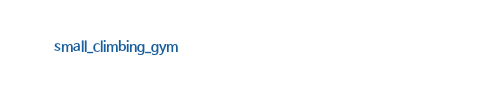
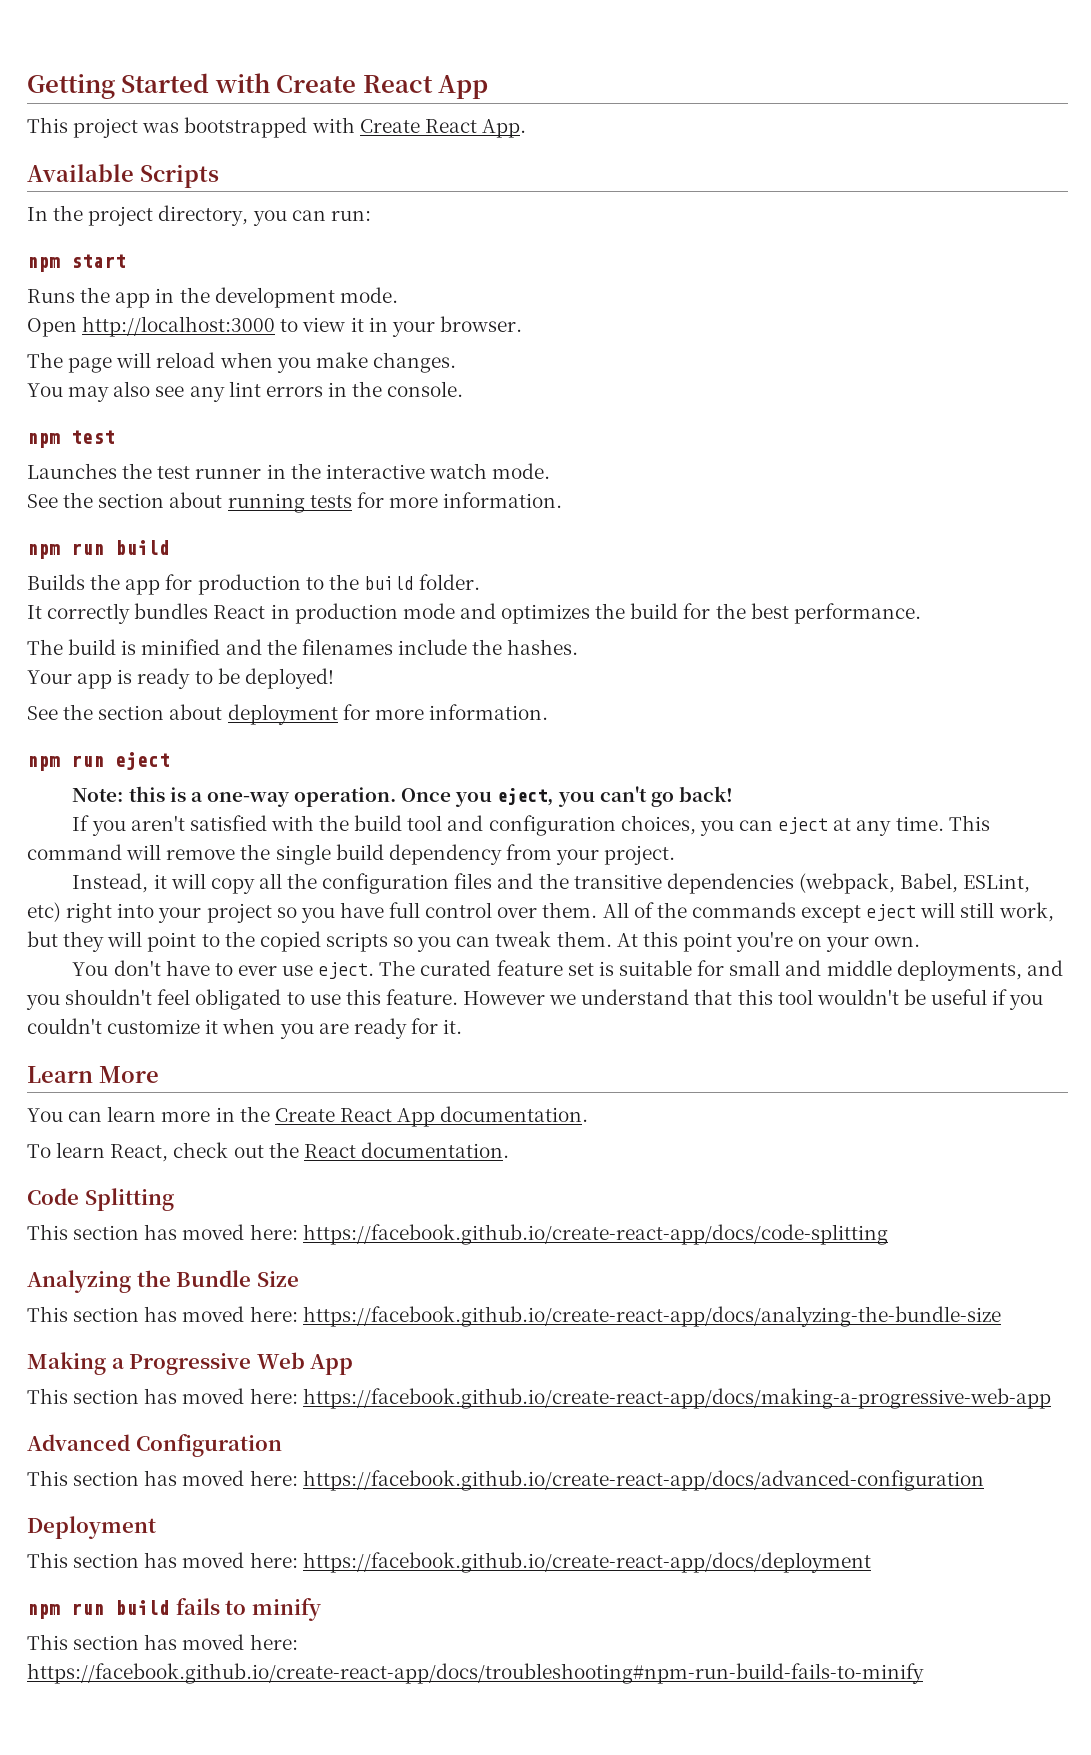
[54,40,178,56] small_climbing_gym -> [27,73,489,99] [27,117,526,138] [27,164,219,188] [27,205,371,226] [27,254,126,272] [27,287,398,308] [27,316,522,337] [27,352,456,373] [27,381,464,402] [27,430,115,448] [27,463,551,479] [27,492,563,513] [27,540,170,559] [27,574,481,595] [27,603,921,624] [27,639,579,655] [27,668,334,689] [27,704,548,725] [27,752,170,771] [72,786,733,807] [72,815,990,836] [27,844,676,865] [72,873,1031,894] [27,902,1054,923] [27,931,921,952] [72,960,1063,981] [26,989,1044,1010] [27,1018,463,1039] [27,1066,159,1083] [27,1106,589,1127] [27,1142,509,1162] [27,1188,174,1211] [27,1224,888,1245] [27,1270,299,1293] [27,1306,1001,1327] [27,1352,354,1375] [27,1388,1051,1409] [27,1434,282,1457] [27,1470,984,1491] [27,1516,156,1539] [27,1552,871,1573] [27,1598,321,1621] [27,1634,298,1650] [27,1663,924,1684] Getting Started with Create React App // This project was bootstrapped with Create React App. // Available Scripts // In the project directory, you can run: // npm start // Runs the app in the development mode. // Open http://localhost:3000 to view it in your browser. // The page will reload when you make changes. // You may also see any lint errors in the console. // npm test // Launches the test runner in the interactive watch mode. // See the section about running tests for more information. // npm run build // Builds the app for production to the build folder. // It correctly bundles React in production mode and optimizes the build for the best performance. // The build is minified and the filenames include the hashes. // Your app is ready to be deployed! // See the section about deployment for more information. // npm run eject // Note: this is a one-way operation. Once you eject, you can't go back! // If you aren't satisfied with the build tool and configuration choices, you can eject at any time. This command will remove the single build dependency from your project. // Instead, it will copy all the configuration files and the transitive dependencies (webpack, Babel, ESLint, etc) right into your project so you have full control over them. All of the commands except eject will still work, but they will point to the copied scripts so you can tweak them. At this point you're on your own. // You don't have to ever use eject. The curated feature set is suitable for small and middle deployments, and you shouldn't feel obligated to use this feature. However we understand that this tool wouldn't be useful if you couldn't customize it when you are ready for it. // Learn More // You can learn more in the Create React App documentation. // To learn React, check out the React documentation. // Code Splitting // This section has moved here: https://facebook.github.io/create-react-app/docs/code-splitting // Analyzing the Bundle Size // This section has moved here: https://facebook.github.io/create-react-app/docs/analyzing-the-bundle-size // Making a Progressive Web App // This section has moved here: https://facebook.github.io/create-react-app/docs/making-a-progressive-web-app // Advanced Configuration // This section has moved here: https://facebook.github.io/create-react-app/docs/advanced-configuration // Deployment // This section has moved here: https://facebook.github.io/create-react-app/docs/deployment // npm run build fails to minify // This section has moved here: https://facebook.github.io/create-react-app/docs/troubleshooting#npm-run-build-fails-to-minify

